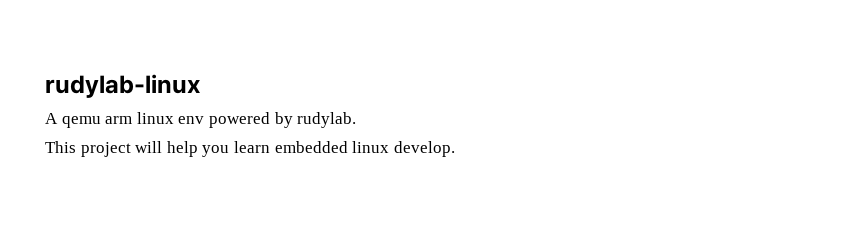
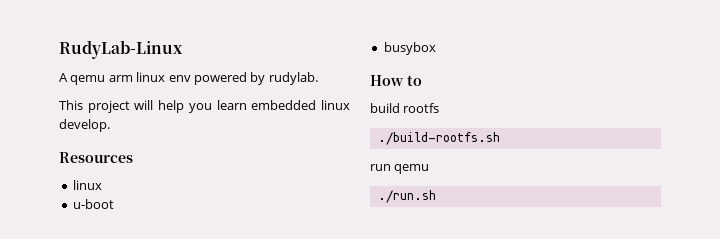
[45,74,201,98] rudylab-linux -> [59,40,183,59] RudyLab-Linux
(455, 149) none -> [59,152,133,163] [72,180,102,190] [72,199,114,209] [383,42,436,55] [370,75,422,86] [370,103,440,113] [377,132,500,145] [370,164,430,174] [377,190,436,203] // Resources // linux // u-boot // busybox // How to // build rootfs // ./build-rootfs.sh // run qemu // ./run.sh

